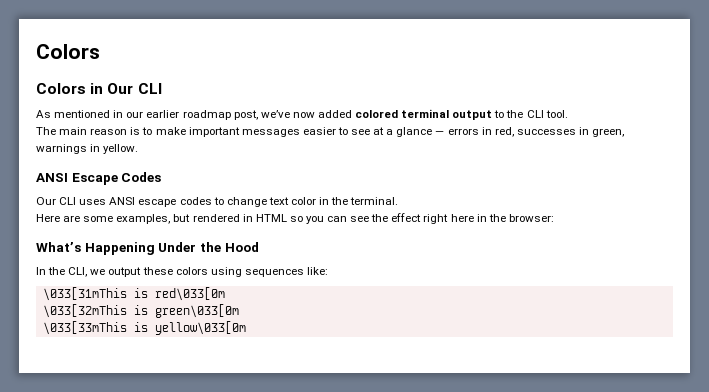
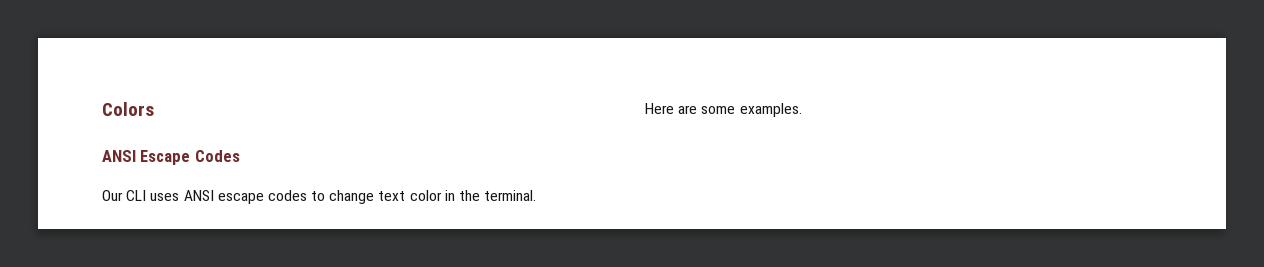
[36,44,100,59] [36,83,162,94] [36,109,568,120] [36,127,625,137] [36,144,139,154] Colors // Colors in Our CLI // As mentioned in our earlier roadmap post, we’ve now added colored terminal output to the CLI tool. // The main reason is to make important messages easier to see at a glance — errors in red, successes in green, warnings in yellow. -> [102,102,154,116] Colors
[116,213,554,224] [36,242,259,255] [36,267,328,277] [42,287,225,301] [42,304,239,318] [42,321,246,335] examples, but rendered in HTML so you can see the effect right here in the browser: // What’s Happening Under the Hood // In the CLI, we output these colors using sequences like: // \033[31mThis is red\033[0m // \033[32mThis is green\033[0m // \033[33mThis is yellow\033[0m -> [739,103,802,117] examples.

